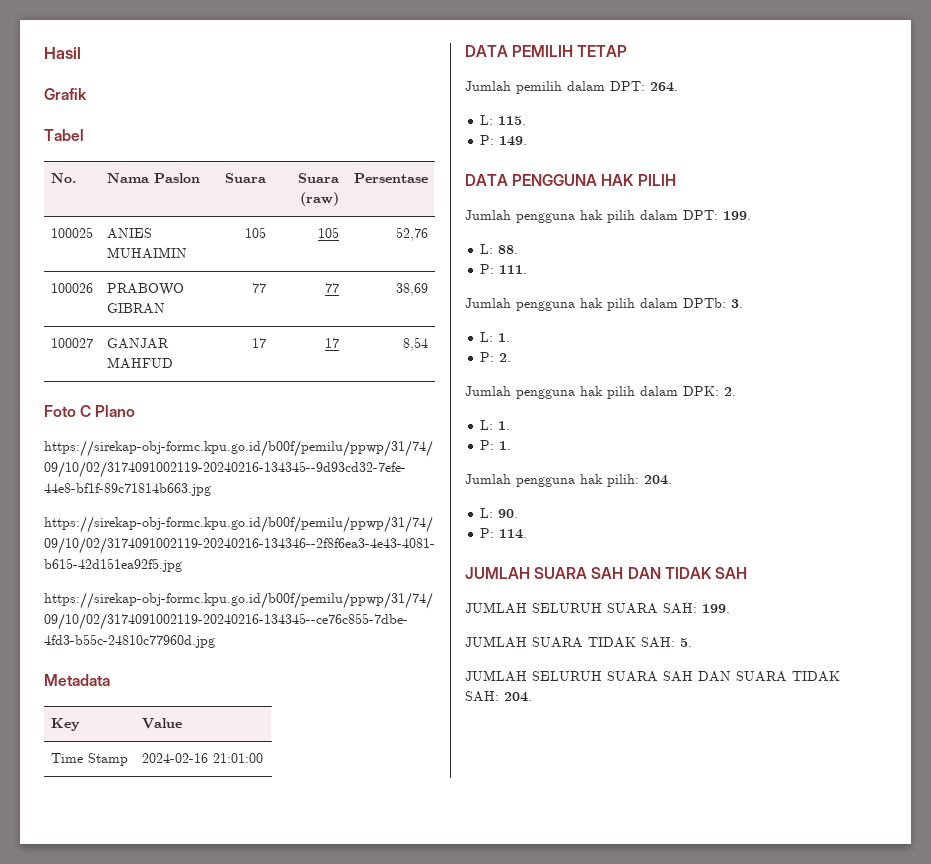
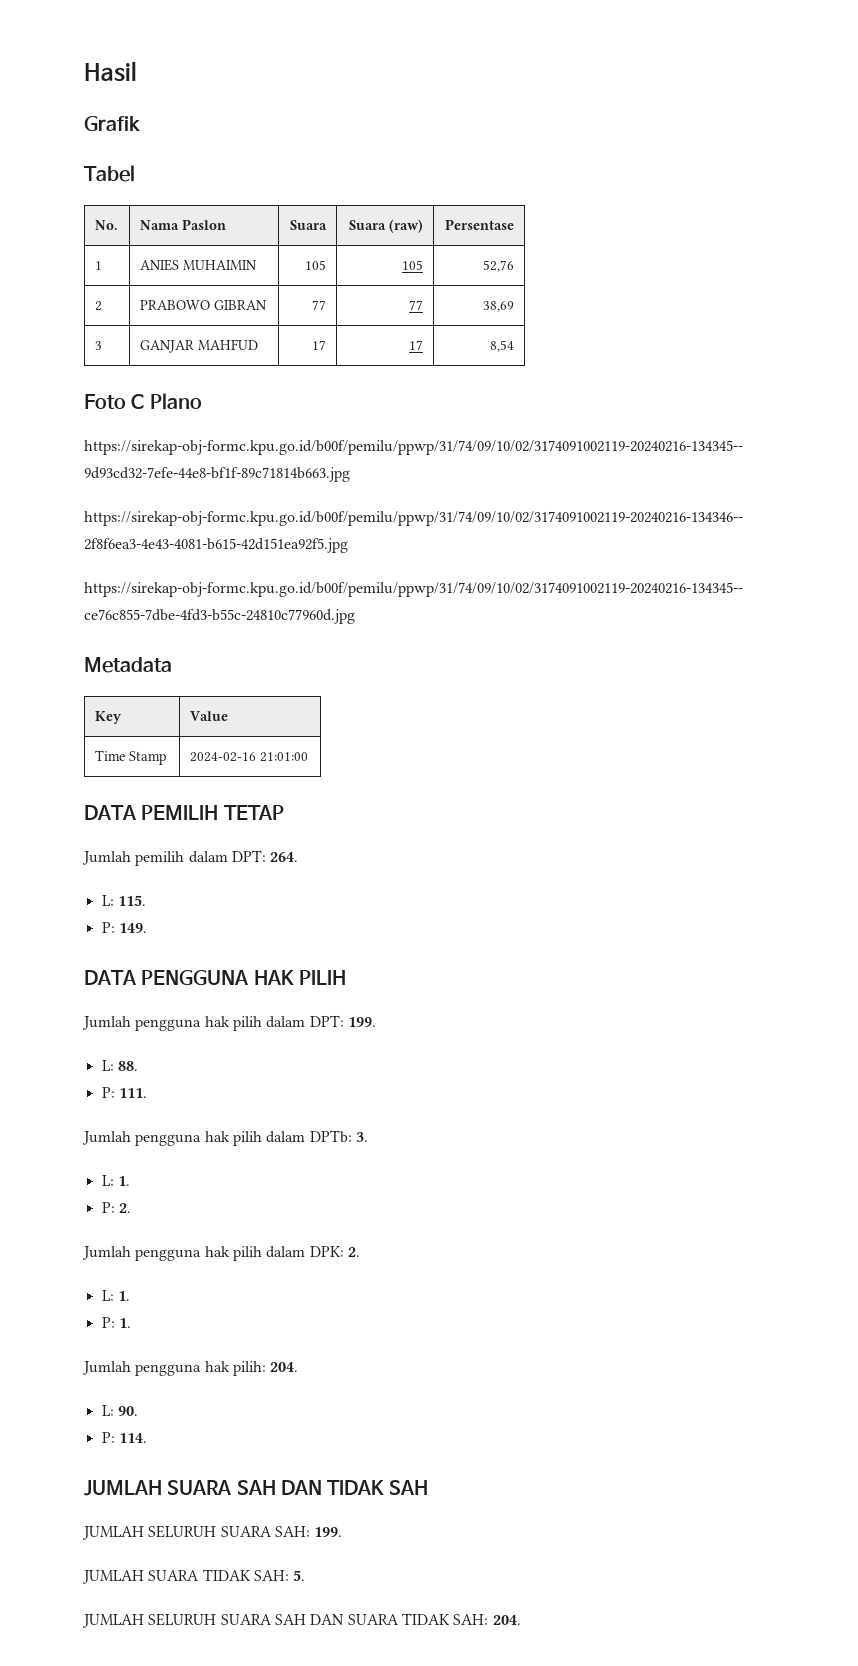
[50,227,93,238] 100025 -> [94,261,102,270] 1
[50,283,93,293] 100026 -> [94,301,102,311] 2
[50,338,93,348] 100027 -> [94,341,102,350] 3

